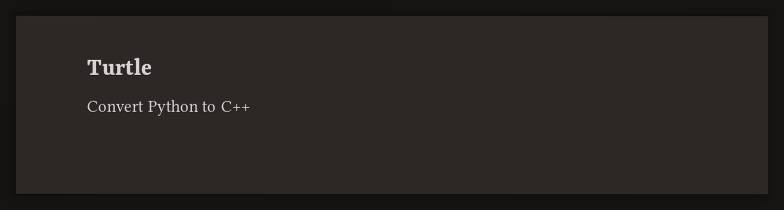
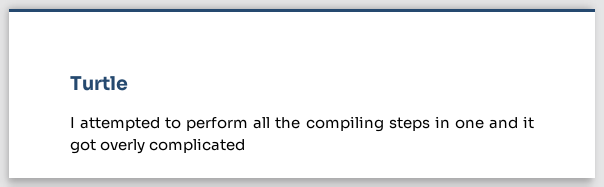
[86,99,251,116] Convert Python to C++ -> [70,116,534,132] [70,138,246,154] I attempted to perform all the compiling steps in one and it got overly complicated

